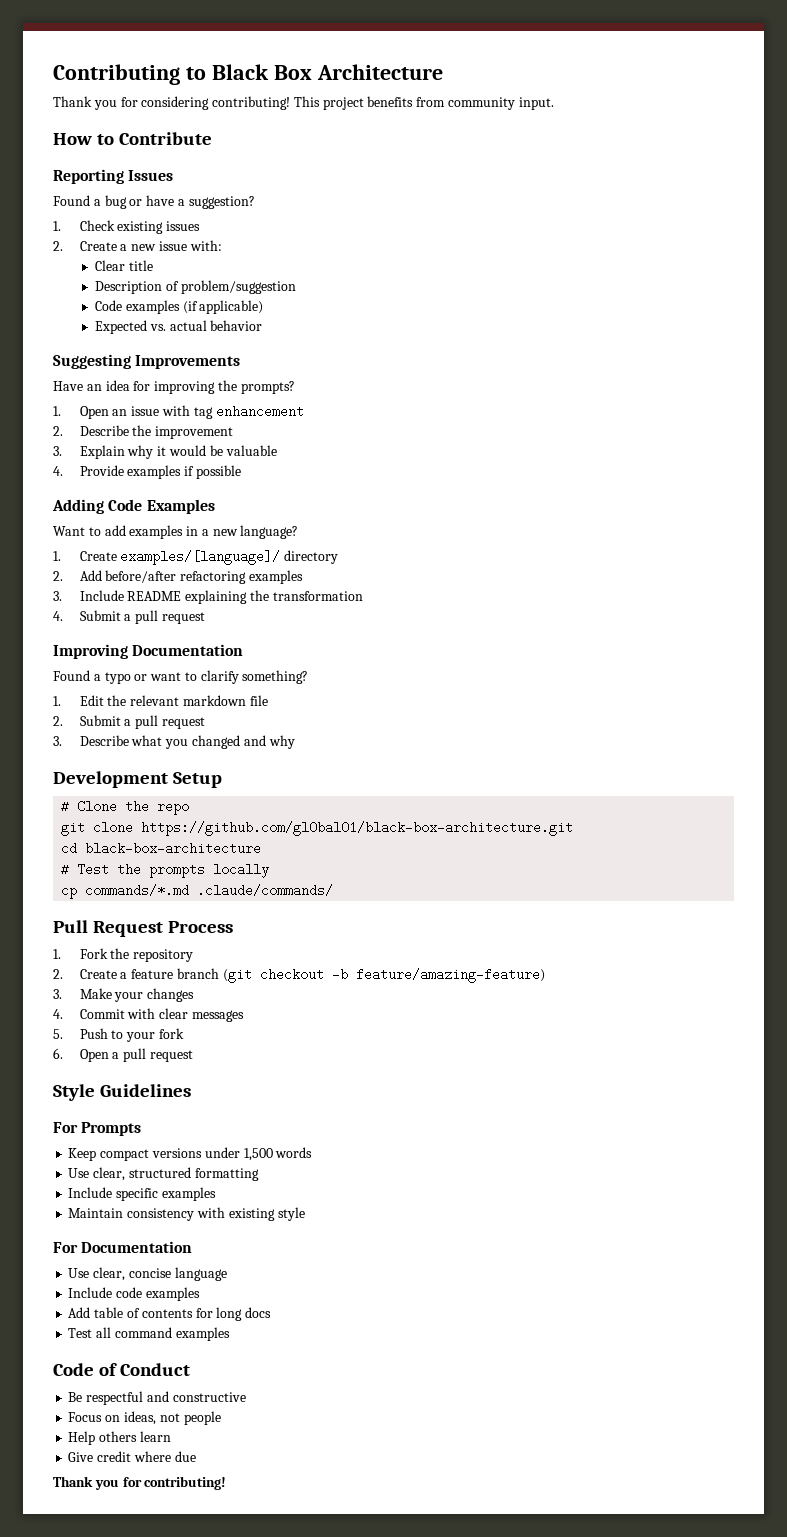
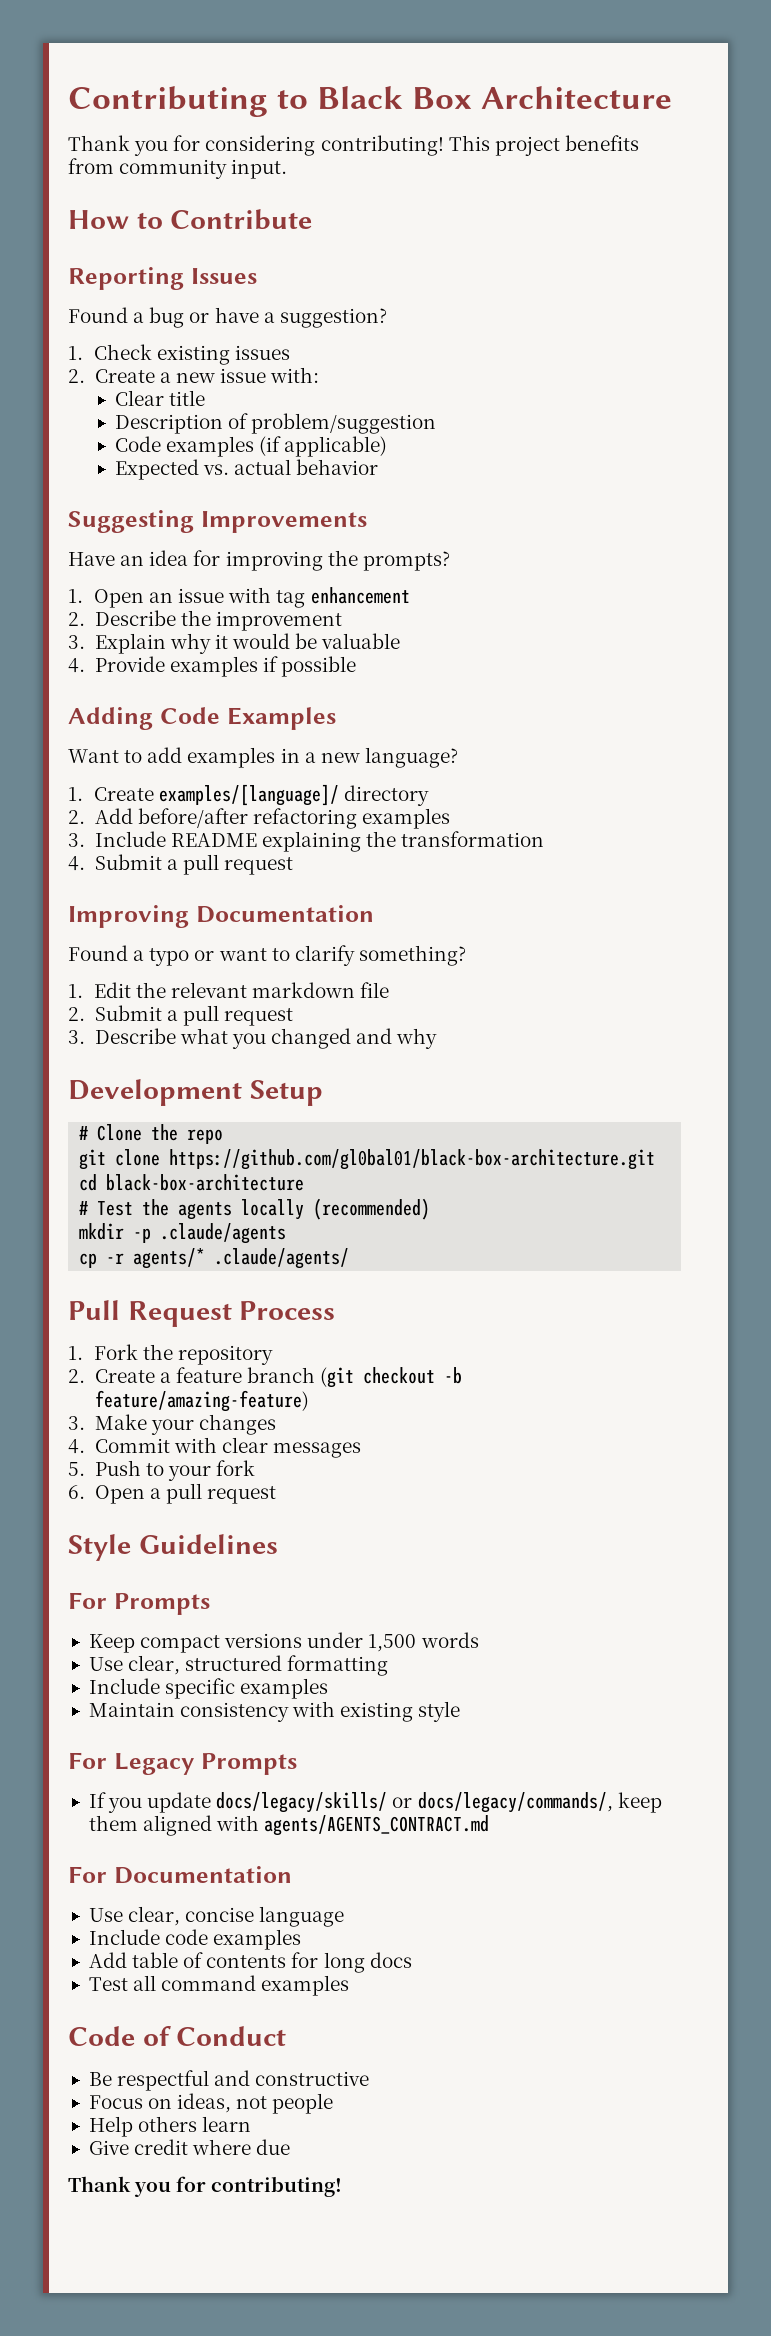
[149,865,206,878] prompts -> [178,1202,233,1220] agents
[61,884,334,899] // cp commands/*.md .claude/commands/ -> [313,1198,431,1220] [79,1223,287,1244] [79,1248,350,1269] (recommended) // mkdir -p .claude/agents // cp -r agents/* .claude/agents/
(305, 1214) none -> [68,1752,297,1775] [88,1792,662,1813] [88,1815,490,1836] // For Legacy Prompts // If you update docs/legacy/skills/ or docs/legacy/commands/, keep them aligned with agents/AGENTS_CONTRACT.md

